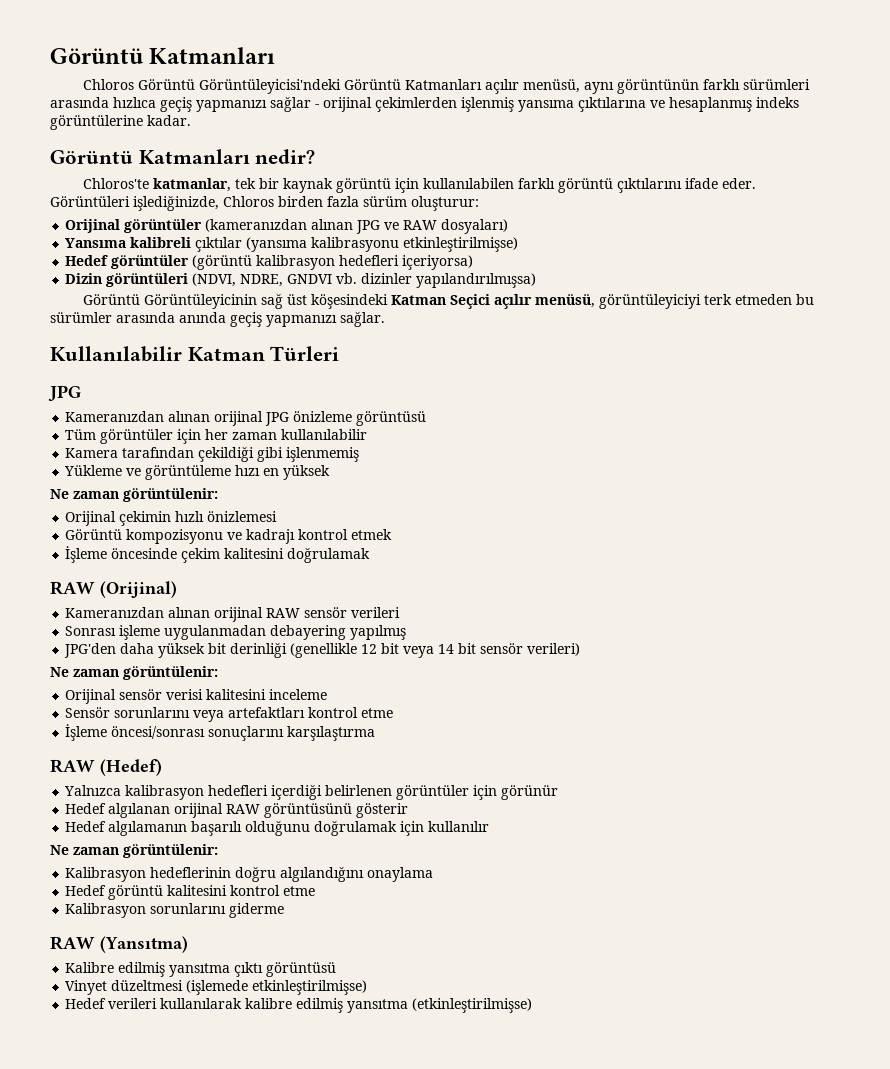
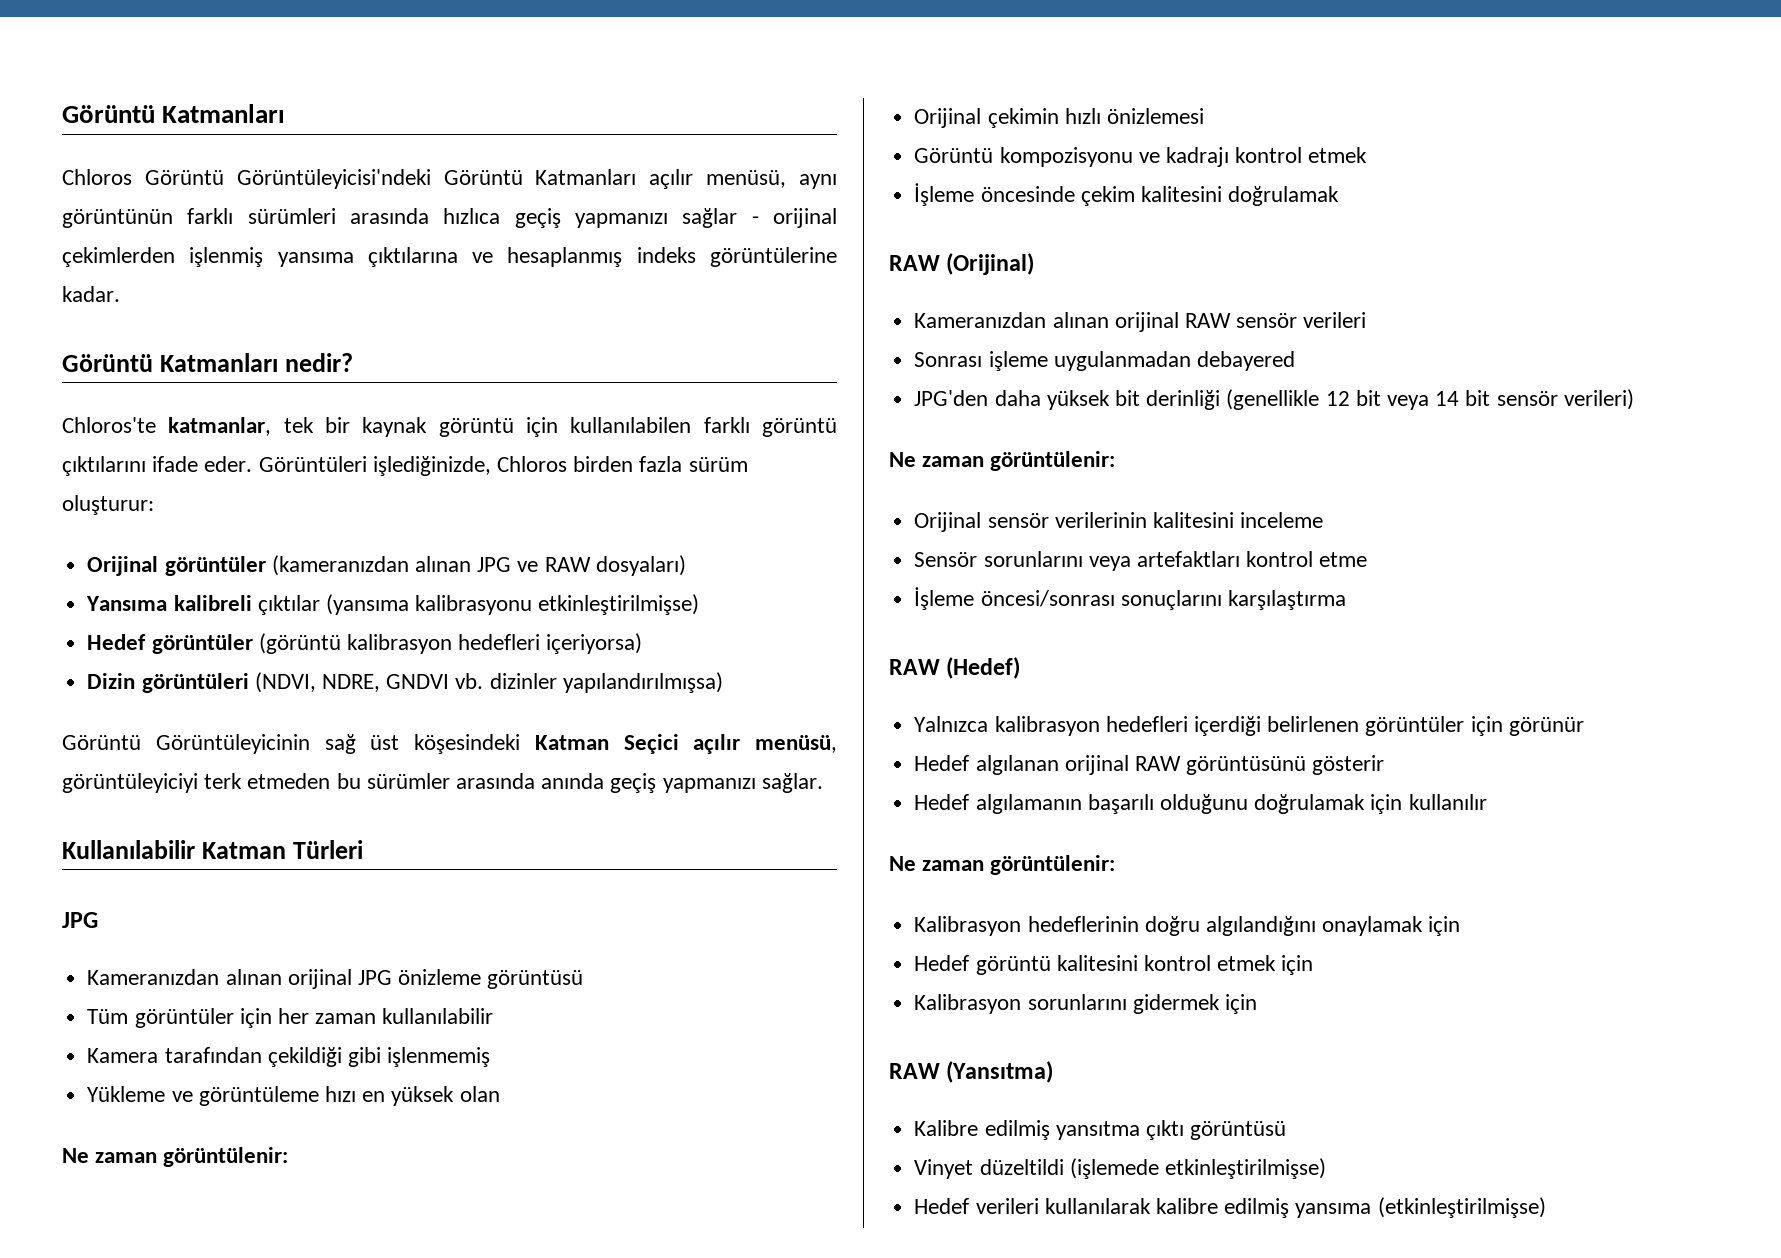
(331, 472) none -> [459,1086,500,1102] olan
[270,625,407,640] debayering yapılmış -> [1196,351,1295,371] debayered
[166,689,204,700] verisi -> [1054,512,1147,528] verilerinin
[367,867,434,882] onaylama -> [1322,916,1461,936] onaylamak için
[283,886,316,896] etme -> [1217,955,1314,975] etmek için
[229,903,285,918] giderme -> [1132,994,1257,1014] gidermek için
[111,980,184,991] düzeltmesi -> [979,1159,1064,1175] düzeltildi
[347,999,409,1013] yansıtma -> [1295,1203,1372,1218] yansıma

